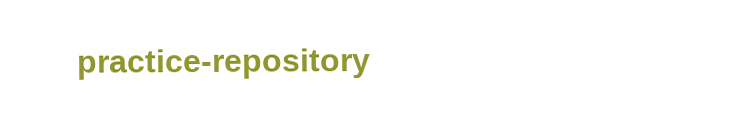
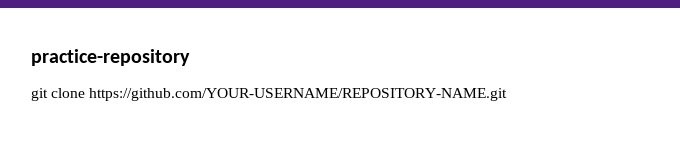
(371, 63) none -> [31,88,508,101] // git clone https://github.com/YOUR-USERNAME/REPOSITORY-NAME.git

